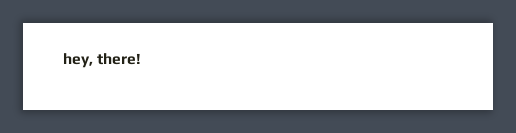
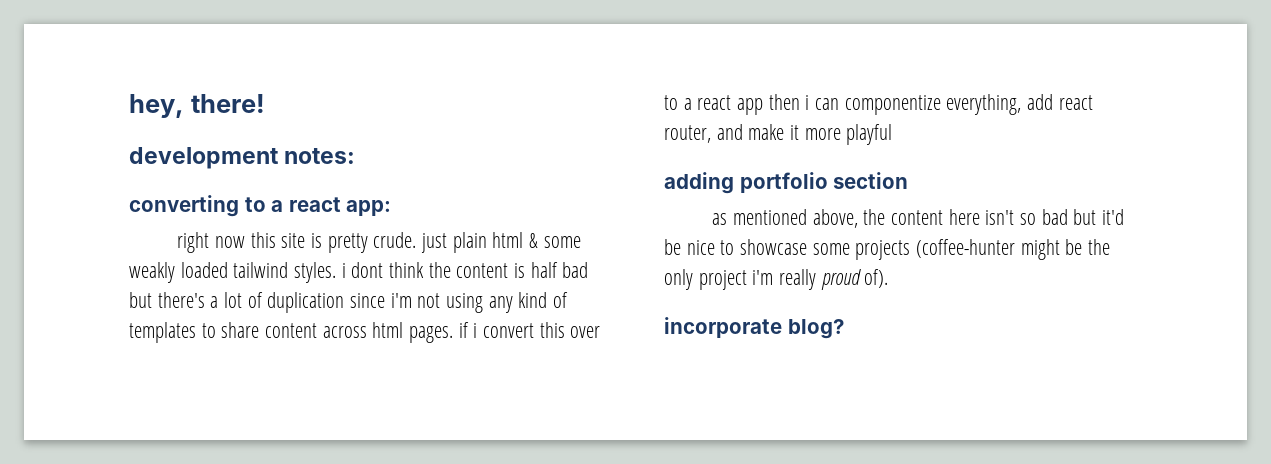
(142, 59) none -> [129,147,356,169] [129,195,392,217] [177,232,581,253] [129,262,589,283] [129,292,569,313] [129,322,601,343] [664,94,1093,115] [664,124,893,145] [664,172,909,194] [712,209,1125,228] [664,239,1111,260] [664,269,889,290] [664,317,844,339] // development notes: // converting to a react app: // right now this site is pretty crude. just plain html & some weakly loaded tailwind styles. i dont think the content is half bad but there's a lot of duplication since i'm not using any kind of templates to share content across html pages. if i convert this over to a react app then i can componentize everything, add react router, and make it more playful // adding portfolio section // as mentioned above, the content here isn't so bad but it'd be nice to showcase some projects (coffee-hunter might be the only project i'm really proud of). // incorporate blog?

